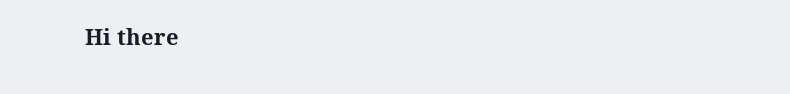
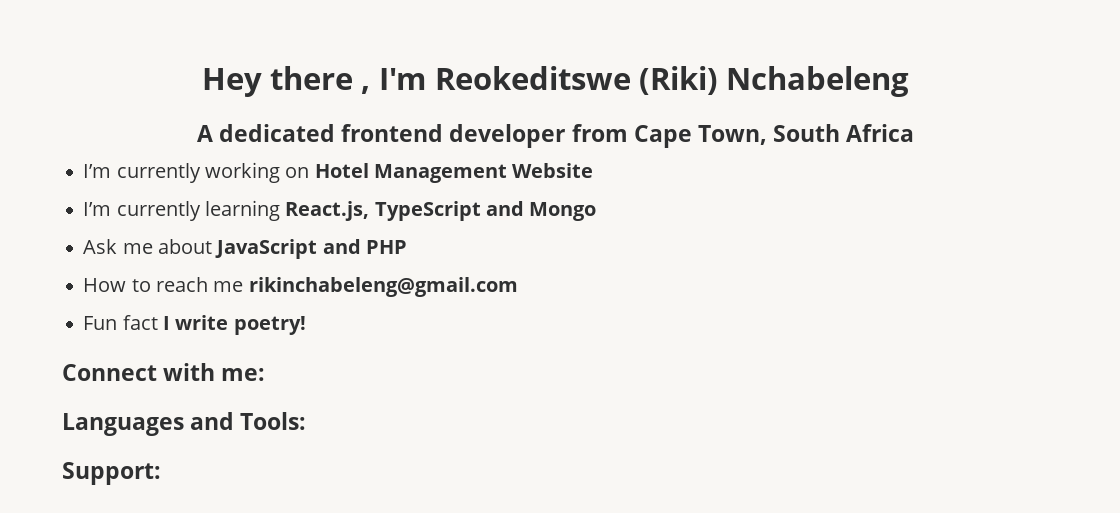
[85,28,179,45] Hi there -> [201,66,910,97] [197,124,914,148] [83,162,594,183] [83,200,597,221] [83,239,407,259] [83,277,518,297] [83,315,306,335] [62,363,266,381] [62,412,307,436] [62,462,161,485] Hey there , I'm Reokeditswe (Riki) Nchabeleng // A dedicated frontend developer from Cape Town, South Africa // I’m currently working on Hotel Management Website // I’m currently learning React.js, TypeScript and Mongo // Ask me about JavaScript and PHP // How to reach me rikinchabeleng@gmail.com // Fun fact I write poetry! // Connect with me: // Languages and Tools: // Support:

